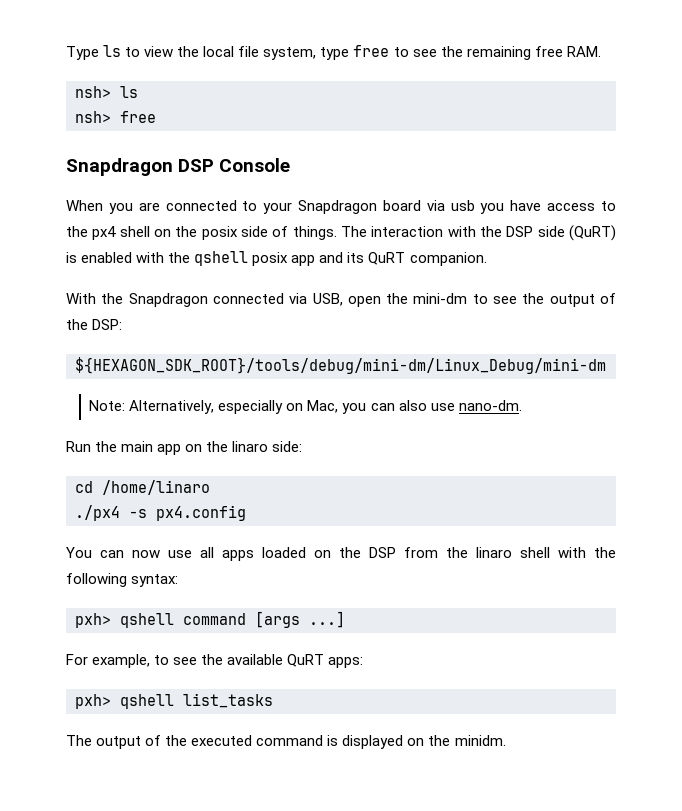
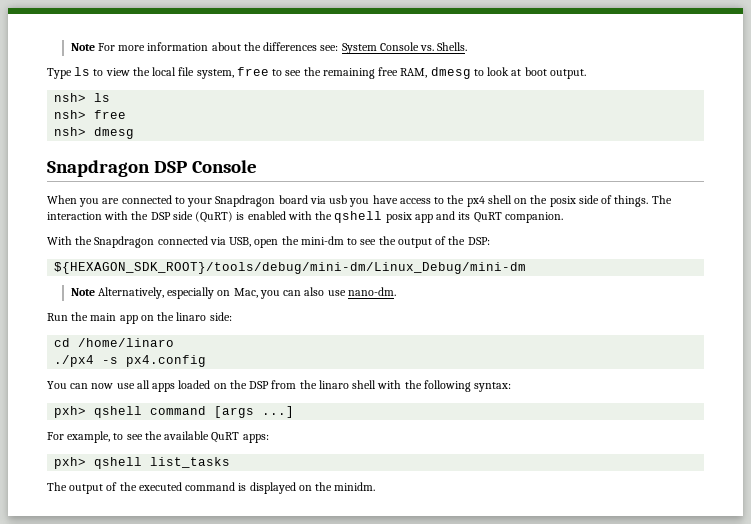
(66, 53) none -> [70,42,468,54] Note For more information about the differences see: System Console vs. Shells. //
[320,47,350,60] type -> (234, 74) none
[566,46,601,57] RAM. -> [400,67,586,79] RAM, dmesg to look at boot output.
(156, 117) none -> [54,127,135,139] // nsh> dmesg
[89,400,126,411] Note: -> [70,288,95,296] Note

